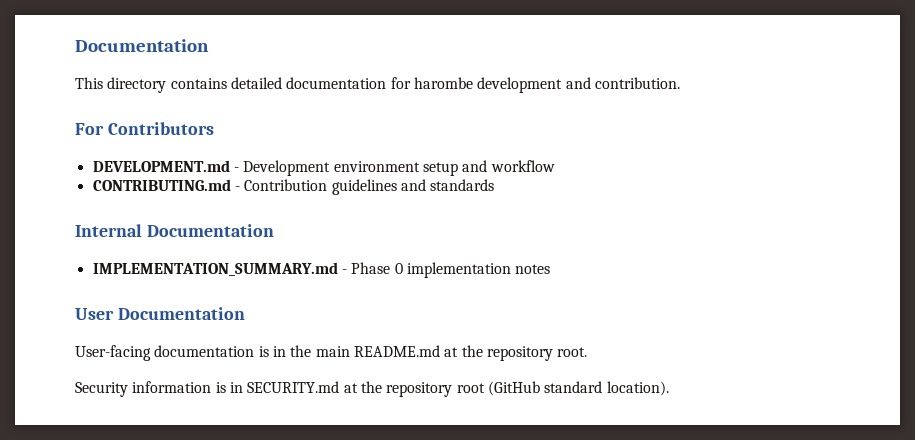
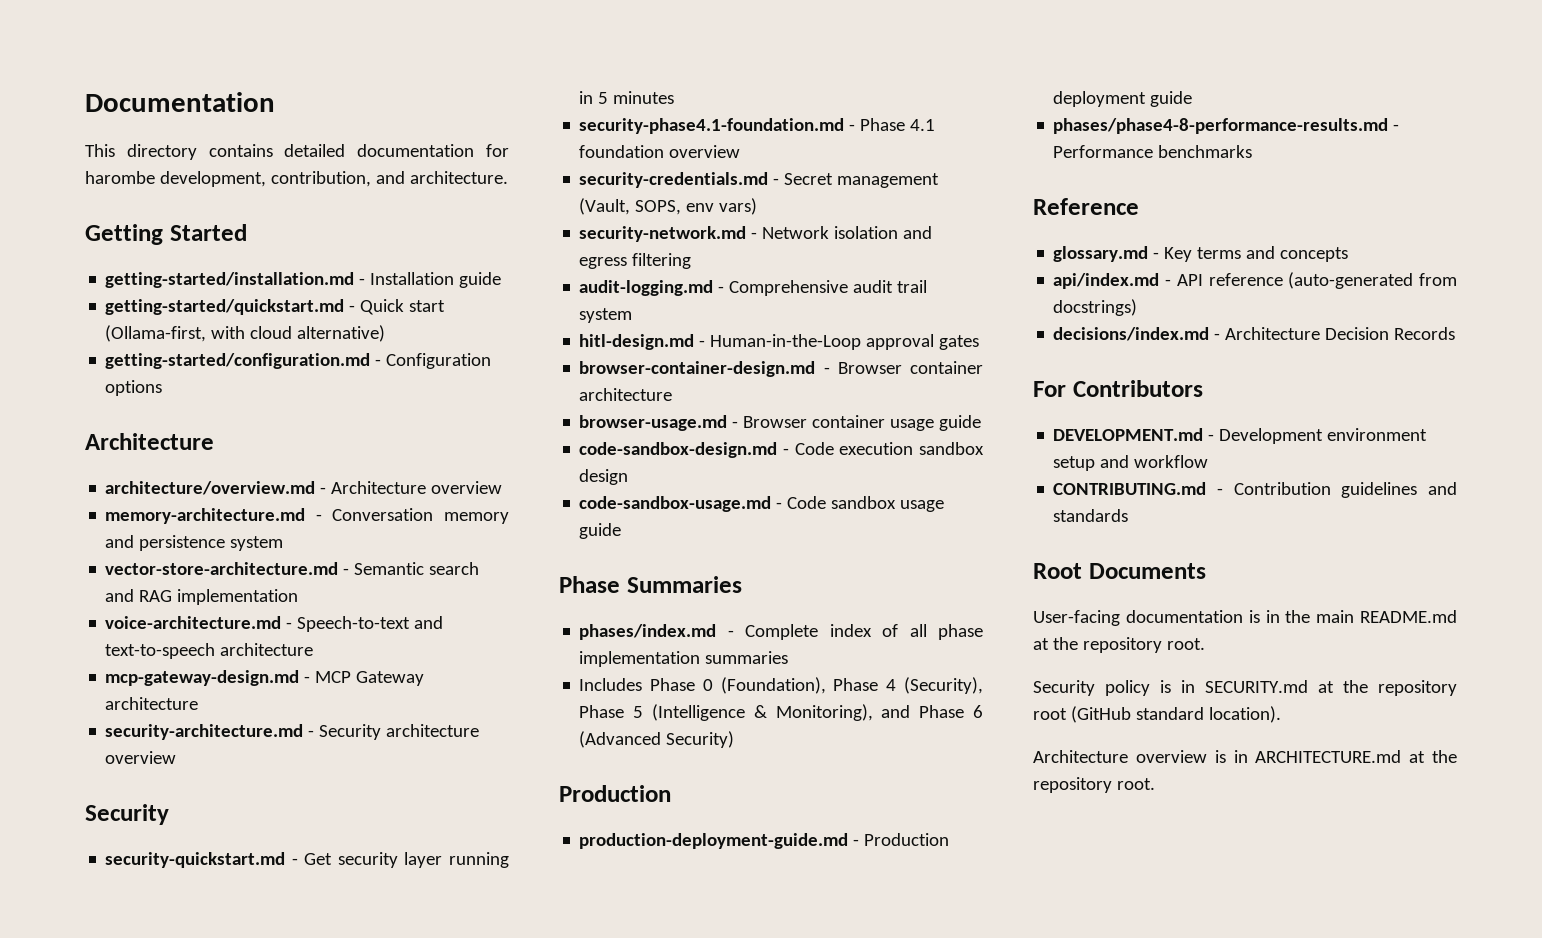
[477,77,680,93] development and contribution. -> [159,171,508,187] [85,224,247,245] [105,272,502,288] [105,299,446,315] [105,325,386,342] [105,353,492,369] [105,380,163,396] [85,433,214,450] [105,481,503,495] [105,508,509,524] [105,535,284,551] [105,562,480,575] [105,589,299,605] [105,616,444,632] [105,643,314,659] [105,670,425,686] [105,697,199,710] [105,724,480,740] [105,751,177,764] [85,804,169,825] [105,852,509,868] [579,91,675,104] [579,118,936,134] [579,145,741,158] [579,172,940,188] [579,198,758,215] [579,226,933,242] [579,253,692,269] [579,280,928,296] [579,308,633,323] [579,334,980,350] [579,361,983,377] [579,388,673,401] [579,415,982,431] [579,442,984,458] [579,469,629,485] [579,496,945,512] [579,523,622,539] [559,576,742,593] [579,624,983,640] [579,651,789,667] [579,677,983,694] [579,704,983,721] [579,731,735,748] [559,785,671,802] [579,833,950,849] [1053,91,1193,107] [1053,118,1400,134] [1053,145,1253,158] [1033,198,1139,215] [1053,246,1349,262] [1053,272,1457,289] [1053,299,1138,316] [1053,327,1456,341] development, contribution, and architecture. // Getting Started // getting-started/installation.md - Installation guide // getting-started/quickstart.md - Quick start (Ollama-first, with cloud alternative) // getting-started/configuration.md - Configuration options // Architecture // architecture/overview.md - Architecture overview // memory-architecture.md - Conversation memory and persistence system // vector-store-architecture.md - Semantic search and RAG implementation // voice-architecture.md - Speech-to-text and text-to-speech architecture // mcp-gateway-design.md - MCP Gateway architecture // security-architecture.md - Security architecture overview // Security // security-quickstart.md - Get security layer running in 5 minutes // security-phase4.1-foundation.md - Phase 4.1 foundation overview // security-credentials.md - Secret management (Vault, SOPS, env vars) // security-network.md - Network isolation and egress filtering // audit-logging.md - Comprehensive audit trail system // hitl-design.md - Human-in-the-Loop approval gates // browser-container-design.md - Browser container architecture // browser-usage.md - Browser container usage guide // code-sandbox-design.md - Code execution sandbox design // code-sandbox-usage.md - Code sandbox usage guide // Phase Summaries // phases/index.md - Complete index of all phase implementation summaries // Includes Phase 0 (Foundation), Phase 4 (Security), Phase 5 (Intelligence & Monitoring), and Phase 6 (Advanced Security) // Production // production-deployment-guide.md - Production deployment guide // phases/phase4-8-performance-results.md - Performance benchmarks // Reference // glossary.md - Key terms and concepts // api/index.md - API reference (auto-generated from docstrings) // decisions/index.md - Architecture Decision Records
[75,224,274,237] [92,262,551,278] [75,307,245,320] Internal Documentation // IMPLEMENTATION_SUMMARY.md - Phase 0 implementation notes // User Documentation -> [1033,563,1206,579] Root Documents
[132,381,212,393] information -> [1105,680,1150,696] policy
(669, 388) none -> [1033,750,1457,763] [1033,777,1155,793] // Architecture overview is in ARCHITECTURE.md at the repository root.

